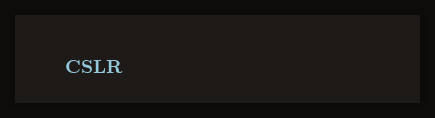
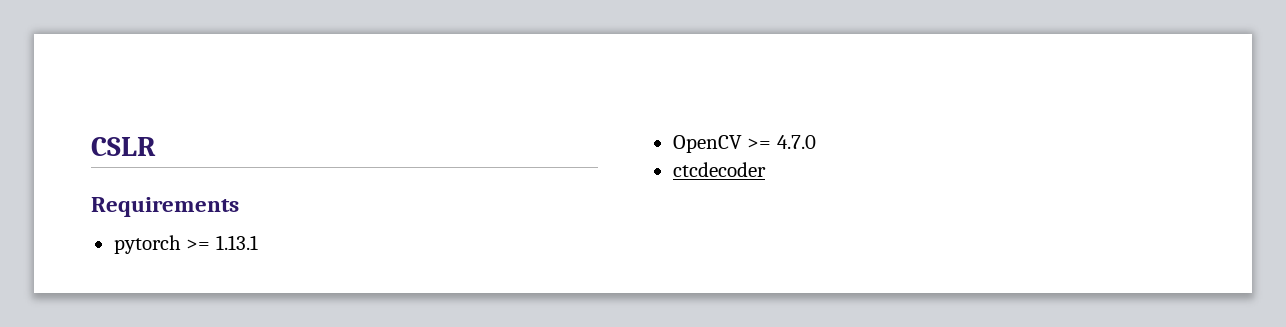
(123, 66) none -> [91,197,239,217] [113,235,258,254] [672,135,816,153] [672,162,766,177] // Requirements // pytorch >= 1.13.1 // OpenCV >= 4.7.0 // ctcdecoder

